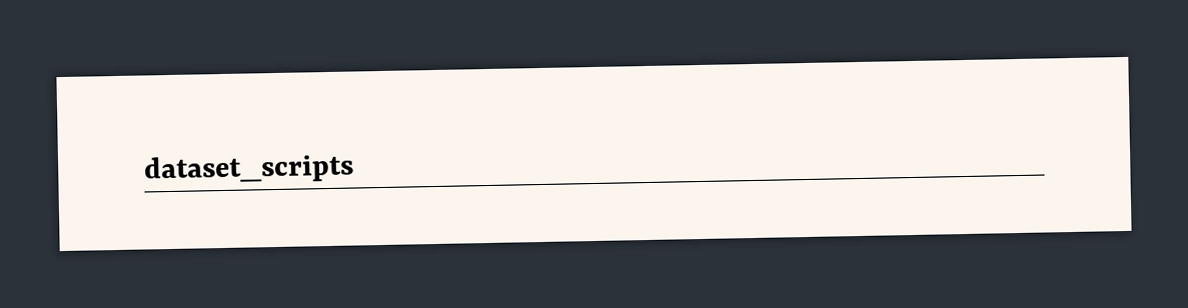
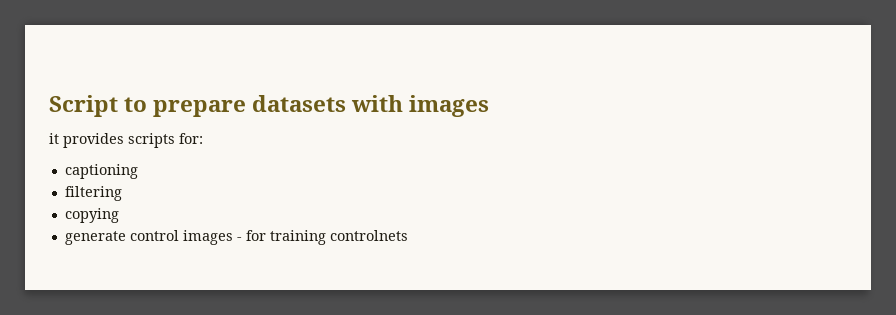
[143,153,354,185] dataset_scripts -> [49,95,490,117] [49,133,203,148] [64,164,138,179] [64,186,122,201] [64,208,119,223] [64,230,408,245] Script to prepare datasets with images // it provides scripts for: // captioning // filtering // copying // generate control images - for training controlnets

